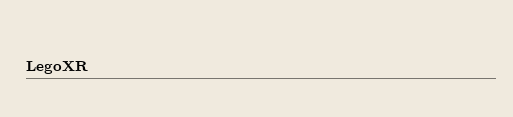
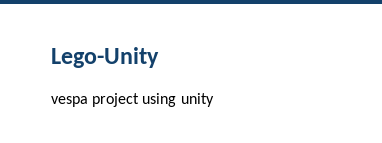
[26,61,88,74] LegoXR -> [51,47,159,68] [51,93,214,107] Lego-Unity // vespa project using unity

